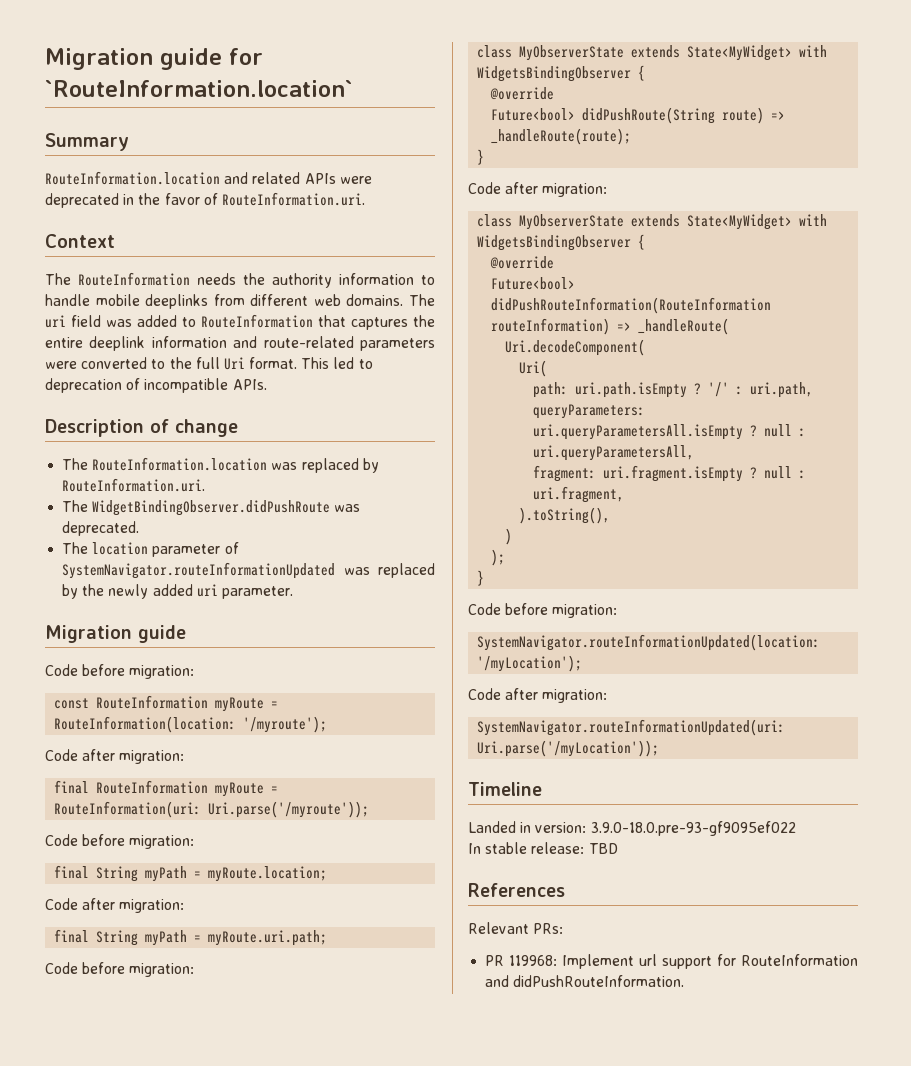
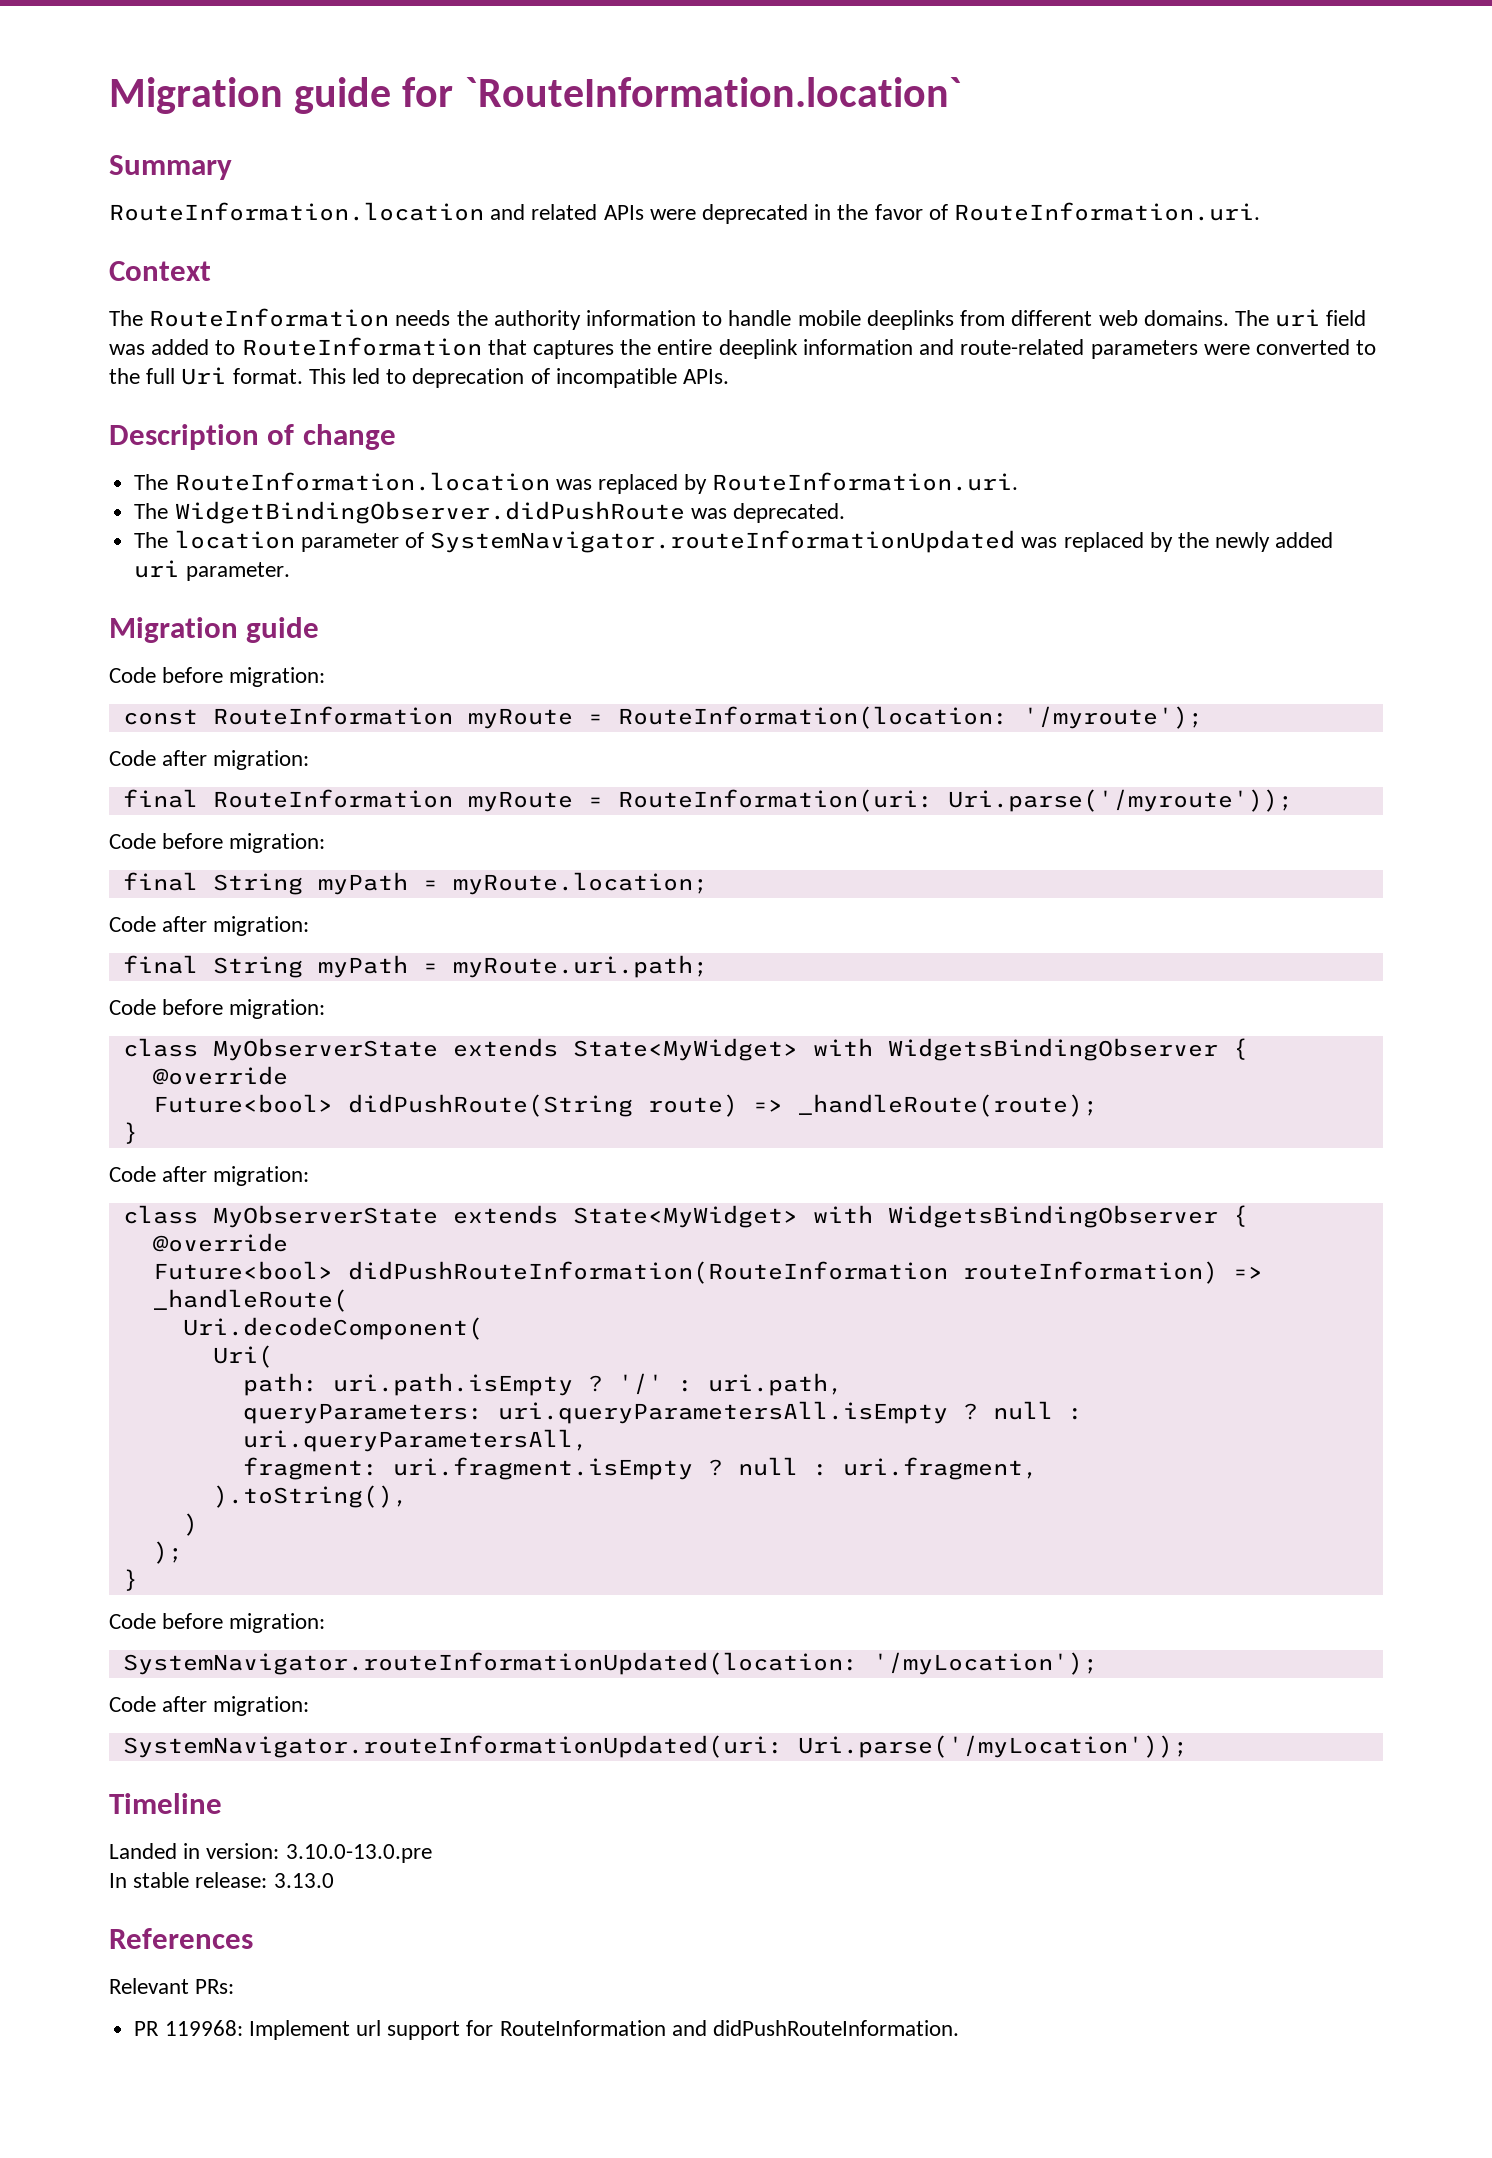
[590,821,796,836] 3.9.0-18.0.pre-93-gf9095ef022 -> [285,1844,432,1863] 3.10.0-13.0.pre
[588,843,618,854] TBD -> [273,1873,334,1888] 3.13.0

